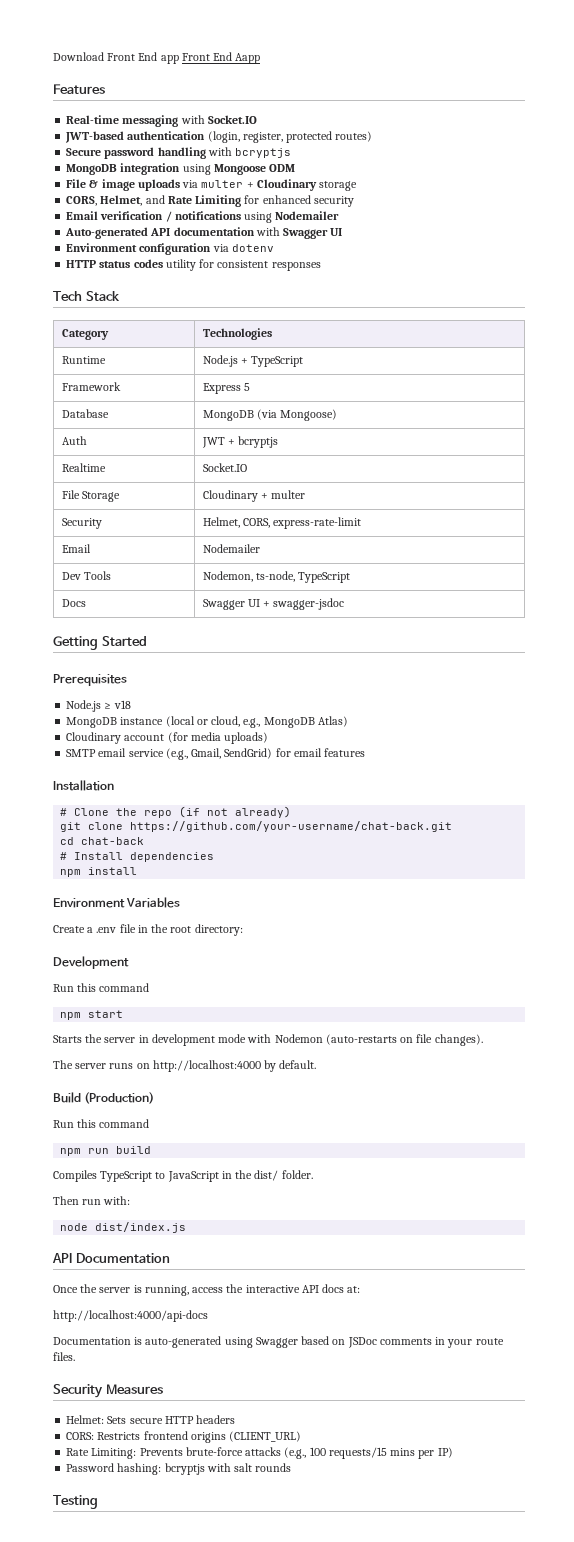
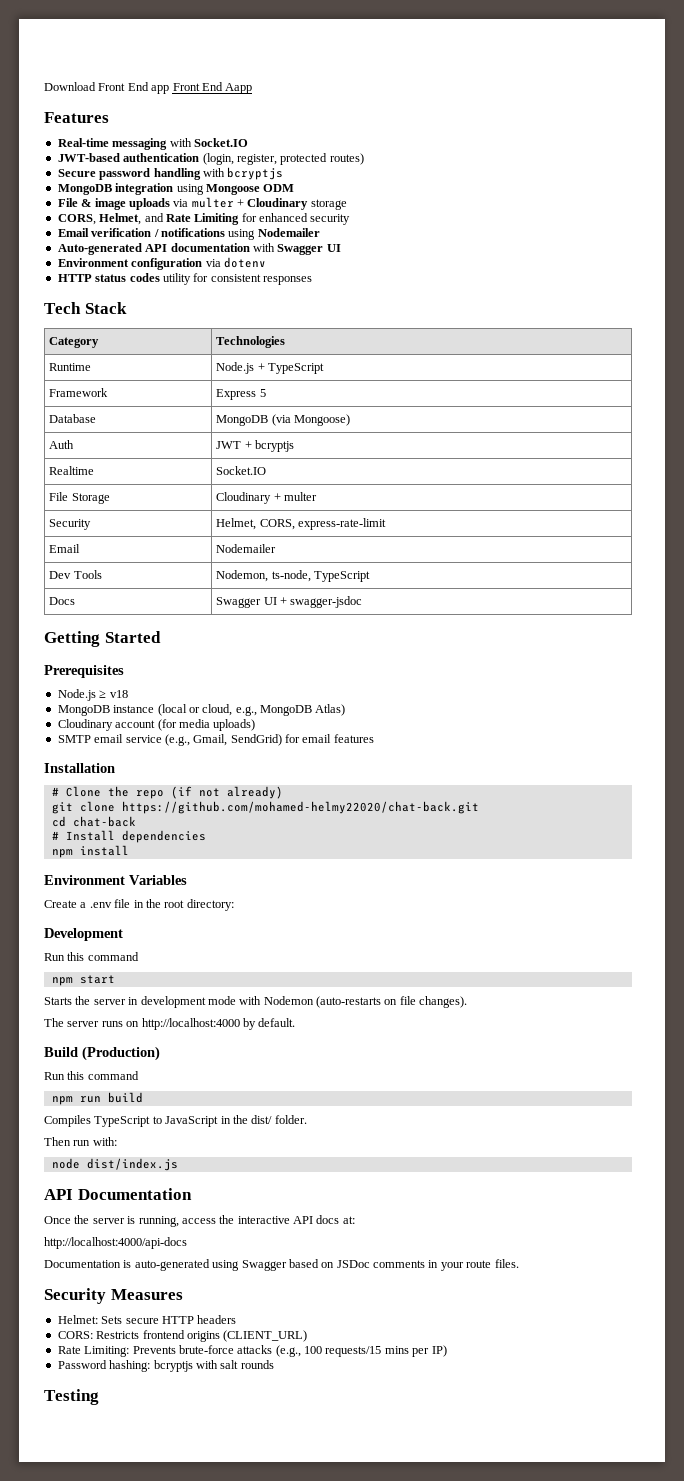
[130,821,453,832] https://github.com/your-username/chat-back.git -> [121,801,479,814] https://github.com/mohamed-helmy22020/chat-back.git

